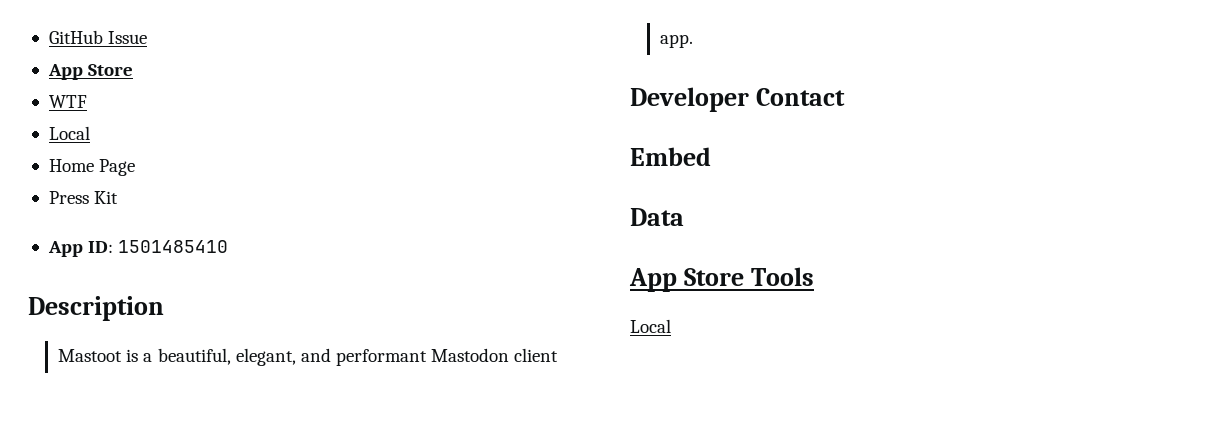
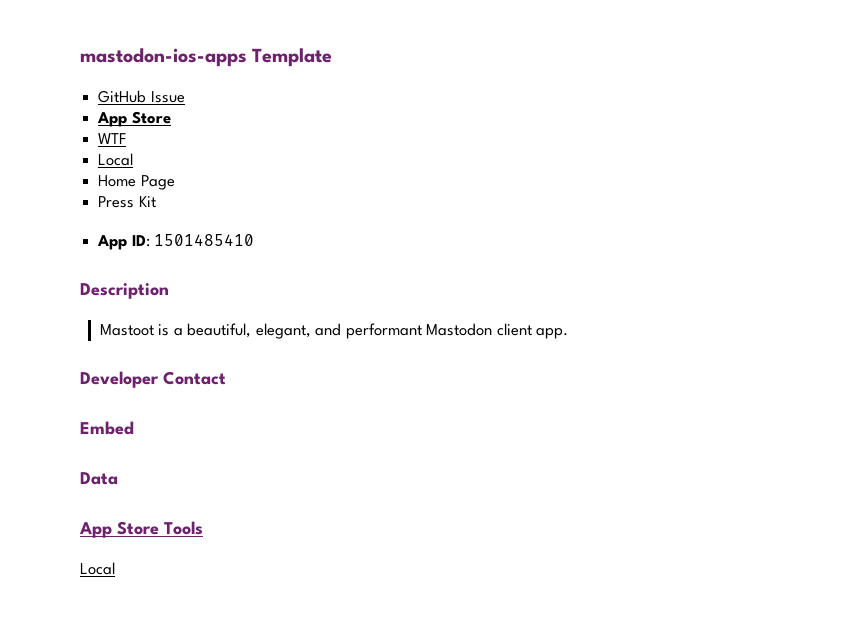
(48, 37) none -> [80,48,333,67] mastodon-ios-apps Template //

